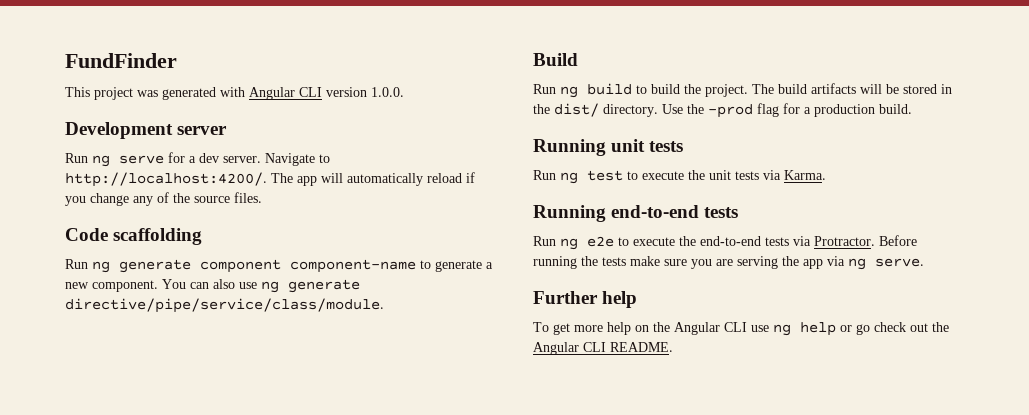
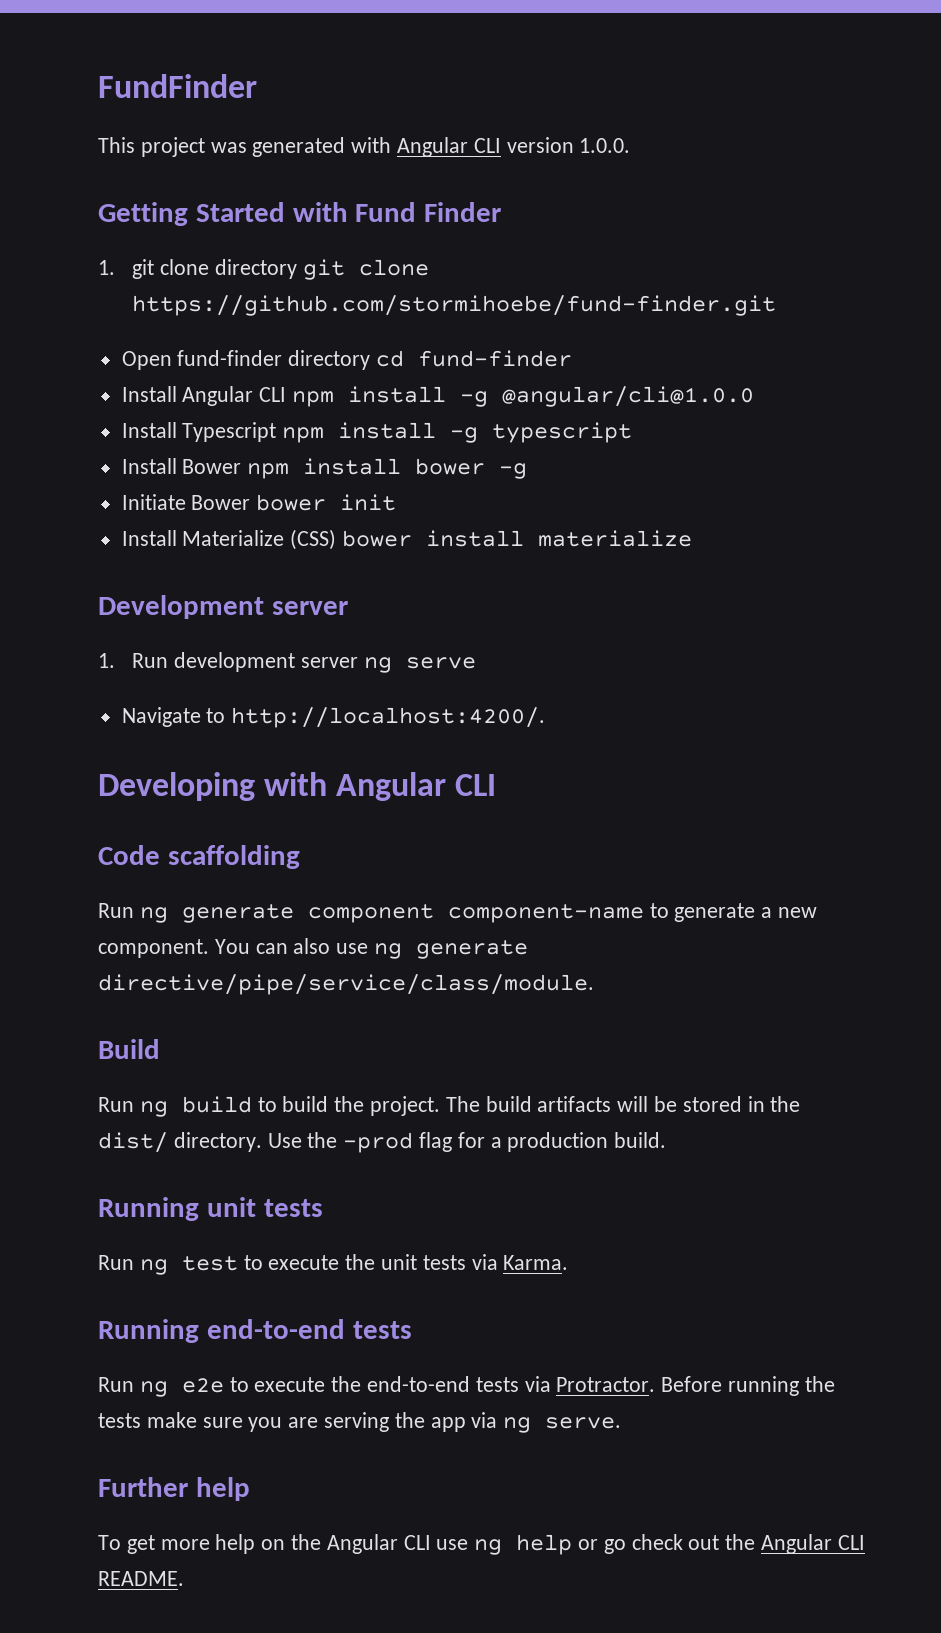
[65,122,228,139] [65,152,330,167] [65,172,475,187] [65,192,262,206] Development server // Run ng serve for a dev server. Navigate to http://localhost:4200/. The app will automatically reload if you change any of the source files. -> [98,202,502,226] [98,259,429,280] [132,295,777,316] [121,350,573,370] [121,386,755,407] [121,422,633,443] [121,458,528,479] [121,494,397,511] [121,529,693,550] [98,595,348,619] [98,652,476,673] [121,707,546,728] [98,772,497,801] Getting Started with Fund Finder // 1. git clone directory git clone https://github.com/stormihoebe/fund-finder.git // Open fund-finder directory cd fund-finder // Install Angular CLI npm install -g @angular/cli@1.0.0 // Install Typescript npm install -g typescript // Install Bower npm install bower -g // Initiate Bower bower init // Install Materialize (CSS) bower install materialize // Development server // 1. Run development server ng serve // Navigate to http://localhost:4200/. // Developing with Angular CLI

